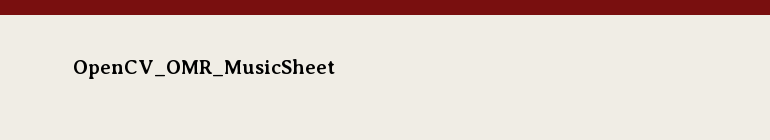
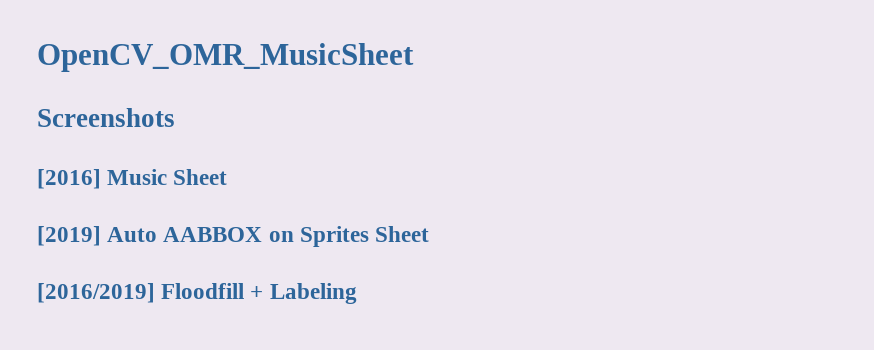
(335, 69) none -> [37,108,175,127] [37,169,228,189] [37,226,430,247] [37,283,357,304] // Screenshots // [2016] Music Sheet // [2019] Auto AABBOX on Sprites Sheet // [2016/2019] Floodfill + Labeling

